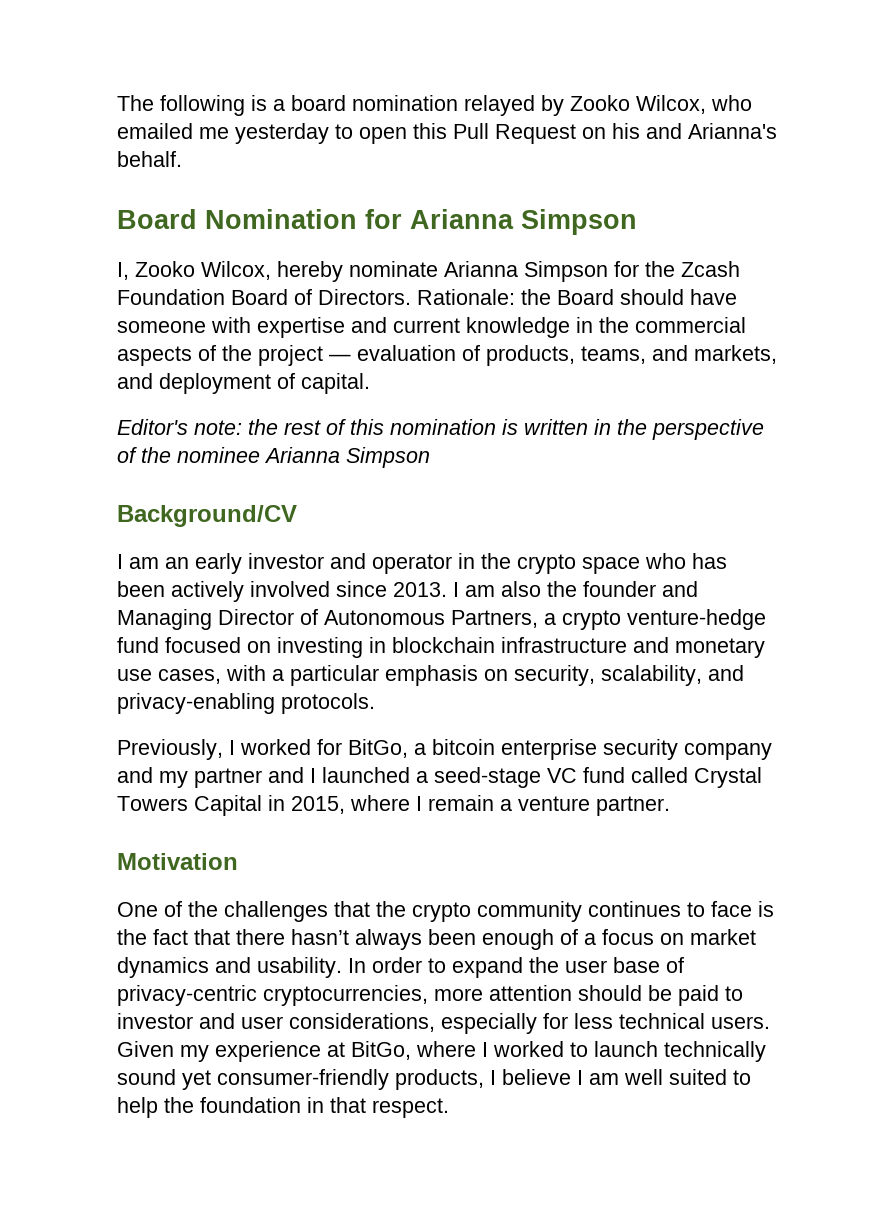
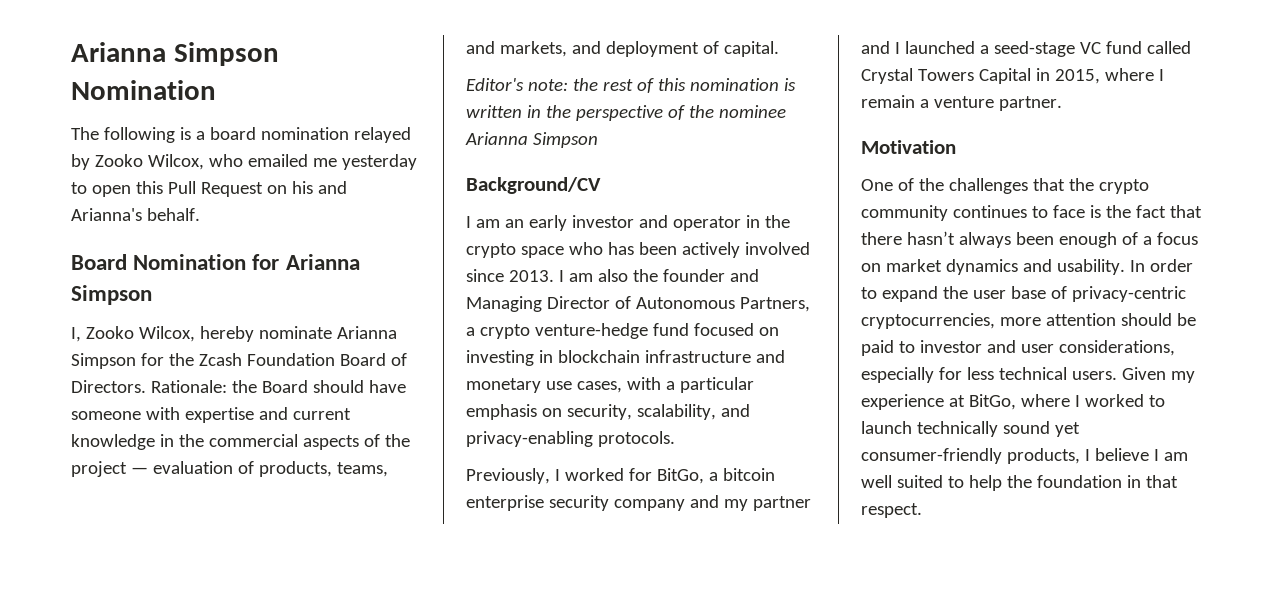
(117, 103) none -> [71,42,279,66] [71,80,216,100] Arianna Simpson Nomination //

